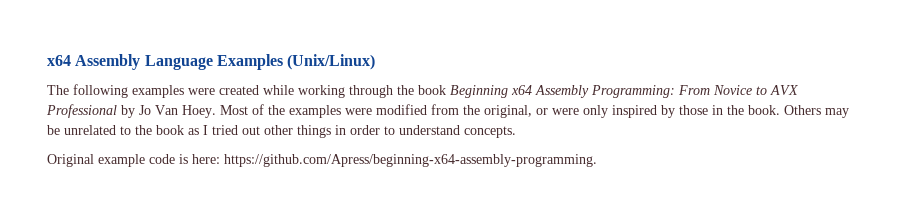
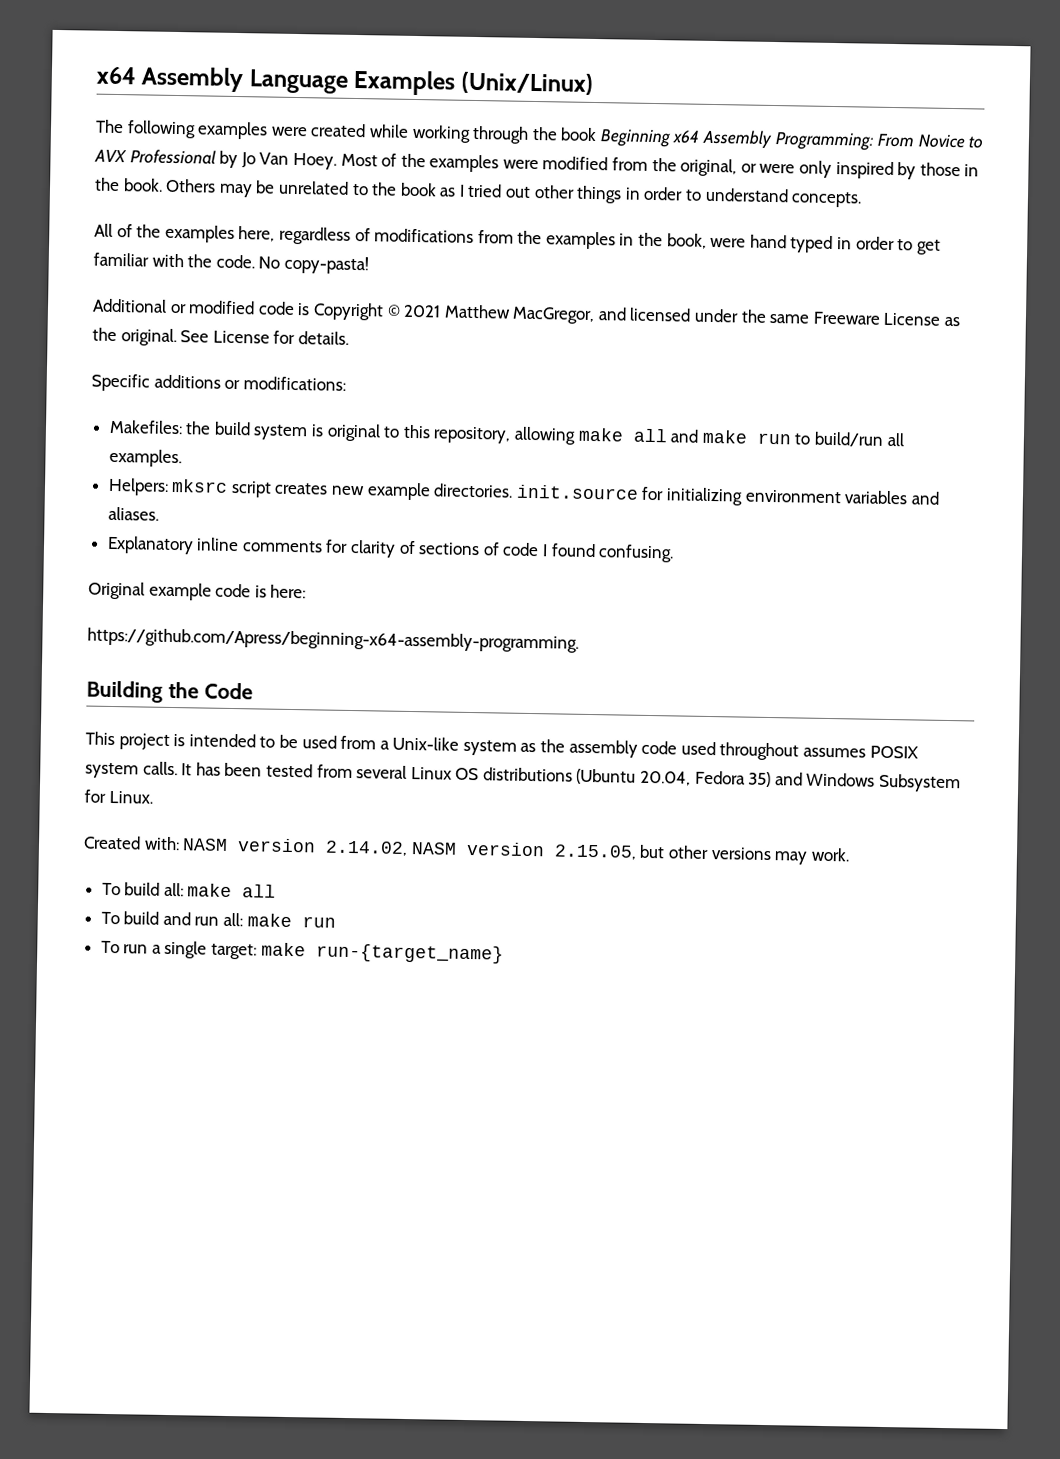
(516, 132) none -> [94,223,941,255] [93,252,369,275] [92,298,961,327] [92,327,349,347] [91,373,346,392] [108,419,905,447] [108,448,182,468] [107,477,940,506] [107,506,159,521] [106,535,675,563] // All of the examples here, regardless of modifications from the examples in the book, were hand typed in order to get familiar with the code. No copy-pasta! // Additional or modified code is Copyright © 2021 Matthew MacGregor, and licensed under the same Freeware License as the original. See License for details. // Specific additions or modifications: // Makefiles: the build system is original to this repository, allowing make all and make run to build/run all examples. // Helpers: mksrc script creates new example directories. init.source for initializing environment variables and aliases. // Explanatory inline comments for clarity of sections of code I found confusing.
(220, 159) none -> (307, 591) //
(597, 160) none -> [86,680,253,703] [85,731,919,761] [85,761,962,793] [84,789,153,804] [83,835,850,865] [101,882,277,898] [100,911,336,928] [100,940,504,964] // Building the Code // This project is intended to be used from a Unix-like system as the assembly code used throughout assumes POSIX system calls. It has been tested from several Linux OS distributions (Ubuntu 20.04, Fedora 35) and Windows Subsystem for Linux. // Created with: NASM version 2.14.02, NASM version 2.15.05, but other versions may work. // To build all: make all // To build and run all: make run // To run a single target: make run-{target_name}

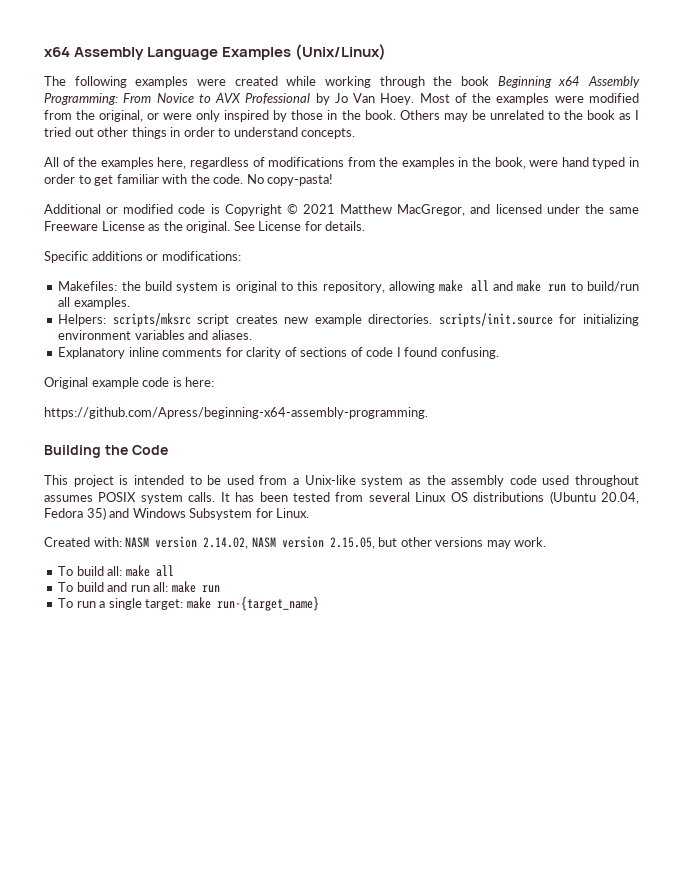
[171,478,229,493] mksrc -> [112,313,191,327] scripts/mksrc
[515,484,639,500] init.source -> [438,313,553,327] scripts/init.source

